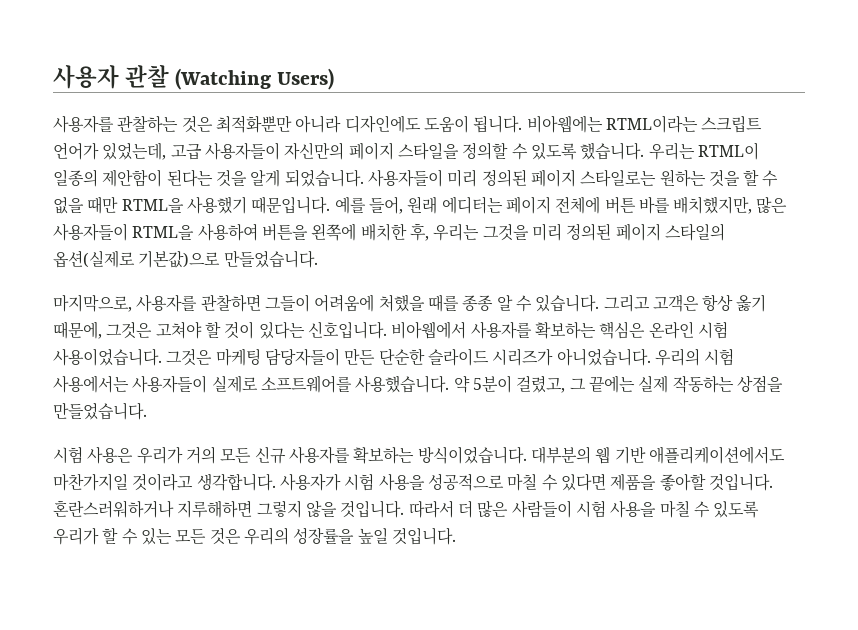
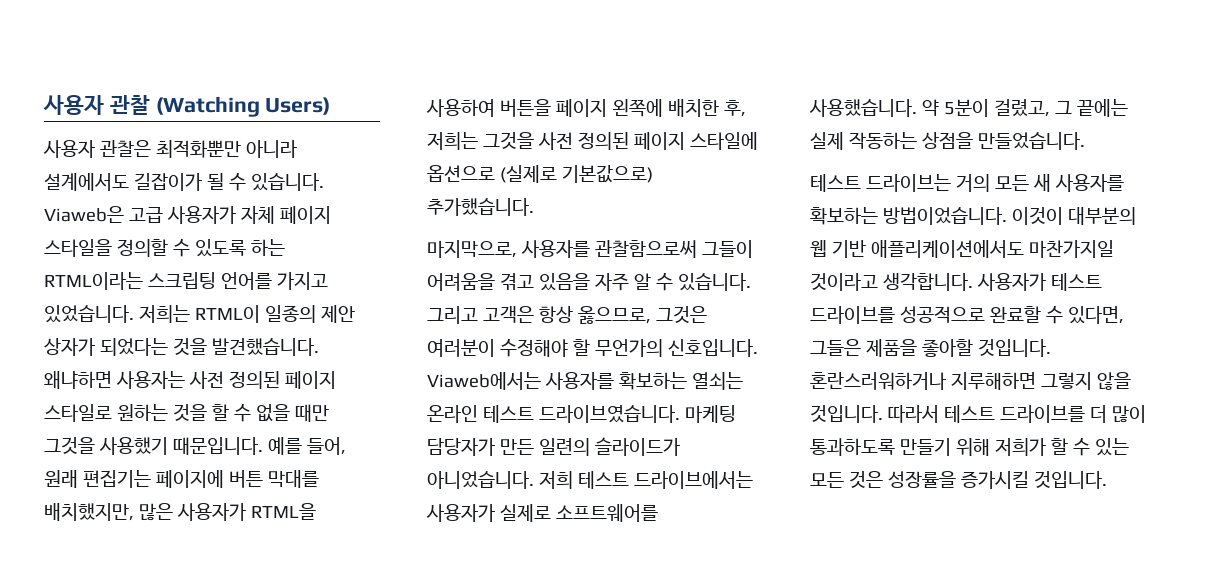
[53,115,763,133] [53,142,345,160] 사용자를 관찰하는 것은 최적화뿐만 아니라 디자인에도 도움이 됩니다. 비아웹에는 RTML이라는 스크립트 언어가 있었는데, 고급 사용자들이 자신만의 -> [43,140,297,158] [44,173,324,191] [44,206,275,224] 사용자 관찰은 최적화뿐만 아니라 설계에서도 길잡이가 될 수 있습니다. Viaweb은 고급 사용자가 자체
[580,142,759,160] [53,169,657,187] 했습니다. 우리는 RTML이 일종의 제안함이 된다는 것을 알게 되었습니다. 사용자들이 미리 정의된 페이지 스타일로는 -> [250,239,285,256] [44,272,328,290] [44,305,355,323] [44,338,319,356] [44,371,336,389] [44,404,112,422] 하는 RTML이라는 스크립팅 언어를 가지고 있었습니다. 저희는 RTML이 일종의 제안 상자가 되었다는 것을 발견했습니다. 왜냐하면 사용자는 사전 정의된 페이지 스타일로
[121,198,184,213] RTML을 -> [44,437,95,454] 그것을
[441,196,670,214] 에디터는 페이지 전체에 버튼 바를 -> [82,470,319,488] 편집기는 페이지에 버튼 막대를
[53,223,128,241] 사용자들이 -> [176,503,246,521] 사용자가
(308, 232) none -> [555,99,607,117] 페이지
[433,223,725,241] [53,250,318,268] [53,294,494,312] 우리는 그것을 미리 정의된 페이지 스타일의 옵션(실제로 기본값)으로 만들었습니다. // 마지막으로, 사용자를 관찰하면 그들이 어려움에 처했을 때를 종종 -> [427,132,758,150] [427,165,653,183] [427,198,534,216] [427,240,753,258] [427,273,629,291] 저희는 그것을 사전 정의된 페이지 스타일에 옵션으로 (실제로 기본값으로) 추가했습니다. // 마지막으로, 사용자를 관찰함으로써 그들이 어려움을 겪고 있음을 자주
[736,294,767,312] [53,321,728,339] [53,348,735,366] [53,375,208,393] 옳기 때문에, 그것은 고쳐야 할 것이 있다는 신호입니다. 비아웹에서 사용자를 확보하는 핵심은 온라인 시험 사용이었습니다. 그것은 마케팅 담당자들이 만든 단순한 슬라이드 시리즈가 아니었습니다. 우리의 시험 사용에서는 사용자들이 -> [577,306,707,324] [427,339,758,357] [427,372,743,390] [427,405,736,423] [427,437,680,456] [427,471,753,489] [426,504,495,522] 옳으므로, 그것은 여러분이 수정해야 할 무언가의 신호입니다. Viaweb에서는 사용자를 확보하는 열쇠는 온라인 테스트 드라이브였습니다. 마케팅 담당자가 만든 일련의 슬라이드가 아니었습니다. 저희 테스트 드라이브에서는 사용자가
[53,446,183,464] 시험 사용은 우리가 -> [810,174,951,192] 테스트 드라이브는
[254,446,527,464] 신규 사용자를 확보하는 방식이었습니다. -> [1032,174,1124,192] [810,207,1063,225] 새 사용자를 확보하는 방법이었습니다. 이것이
[344,473,606,491] 시험 사용을 성공적으로 마칠 수 있다면 -> [1050,273,1102,291] [810,306,1124,324] [810,339,861,356] 테스트 드라이브를 성공적으로 완료할 수 있다면, 그들은
[457,500,760,518] [53,527,99,545] 더 많은 사람들이 시험 사용을 마칠 수 있도록 우리가 -> [943,405,1146,423] [810,438,1046,456] 테스트 드라이브를 더 많이 통과하도록 만들기 위해 저희가
[243,527,388,545] 우리의 성장률을 높일 -> [887,471,1029,489] 성장률을 증가시킬

